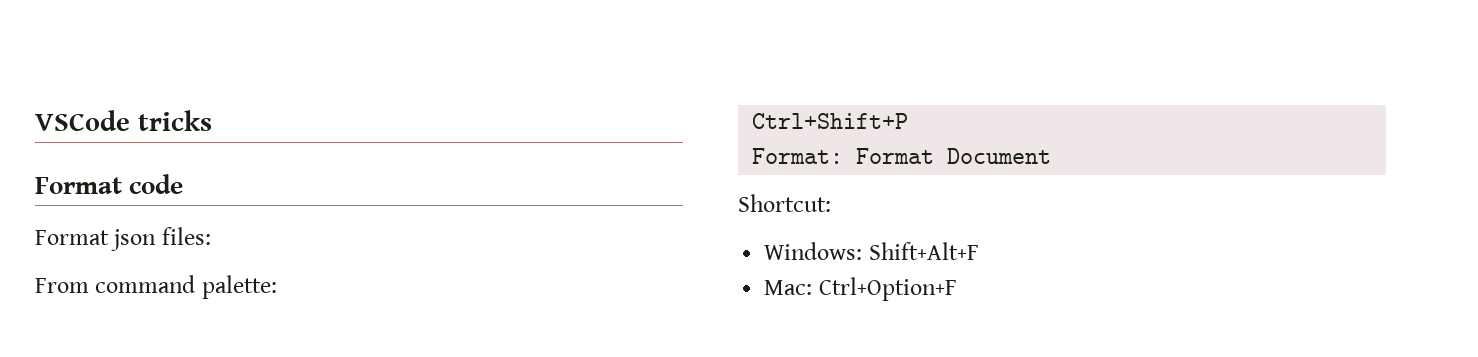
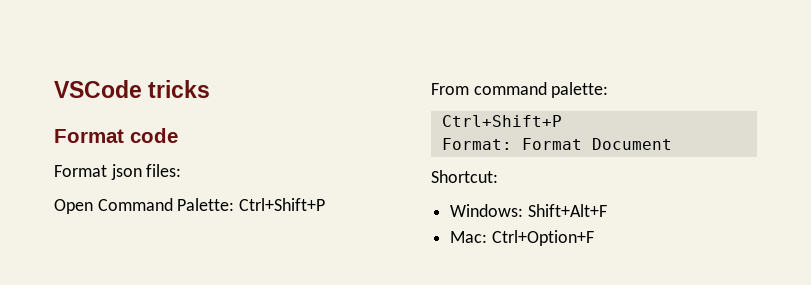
(211, 236) none -> [54,198,326,214] // Open Command Palette: Ctrl+Shift+P

